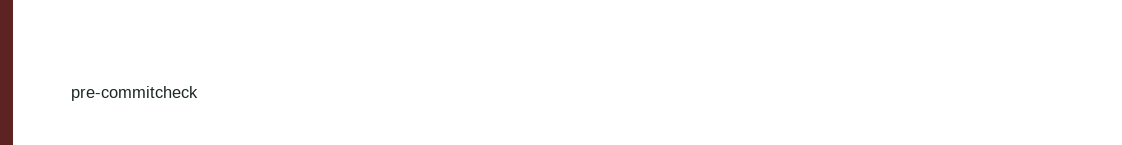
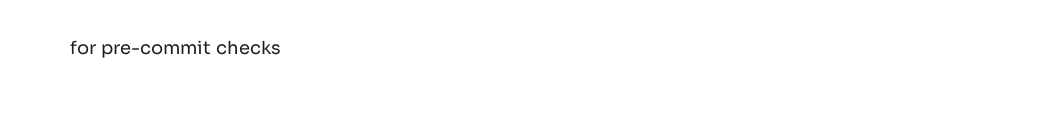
[71,86,198,101] pre-commitcheck -> [70,40,281,58] for pre-commit checks

